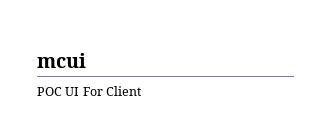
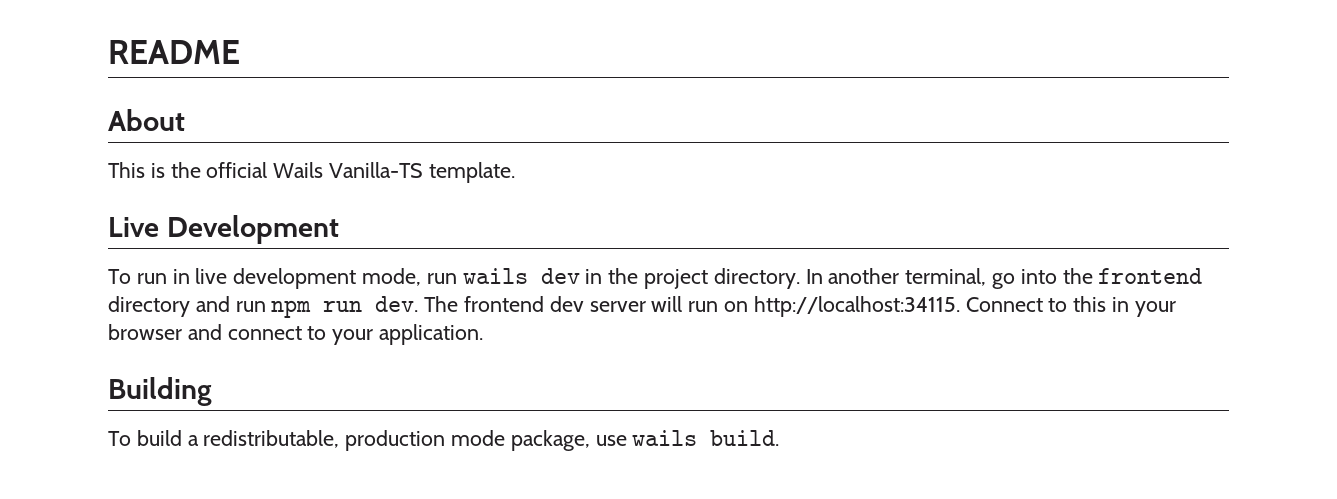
[37,53,86,68] [37,86,143,96] mcui // POC UI For Client -> [108,40,240,64] [108,109,185,131] [108,162,515,183] [108,215,339,244] [108,268,1203,289] [108,296,1176,318] [108,324,484,345] [108,377,212,406] [108,430,780,451] README // About // This is the official Wails Vanilla-TS template. // Live Development // To run in live development mode, run wails dev in the project directory. In another terminal, go into the frontend directory and run npm run dev. The frontend dev server will run on http://localhost:34115. Connect to this in your browser and connect to your application. // Building // To build a redistributable, production mode package, use wails build.

